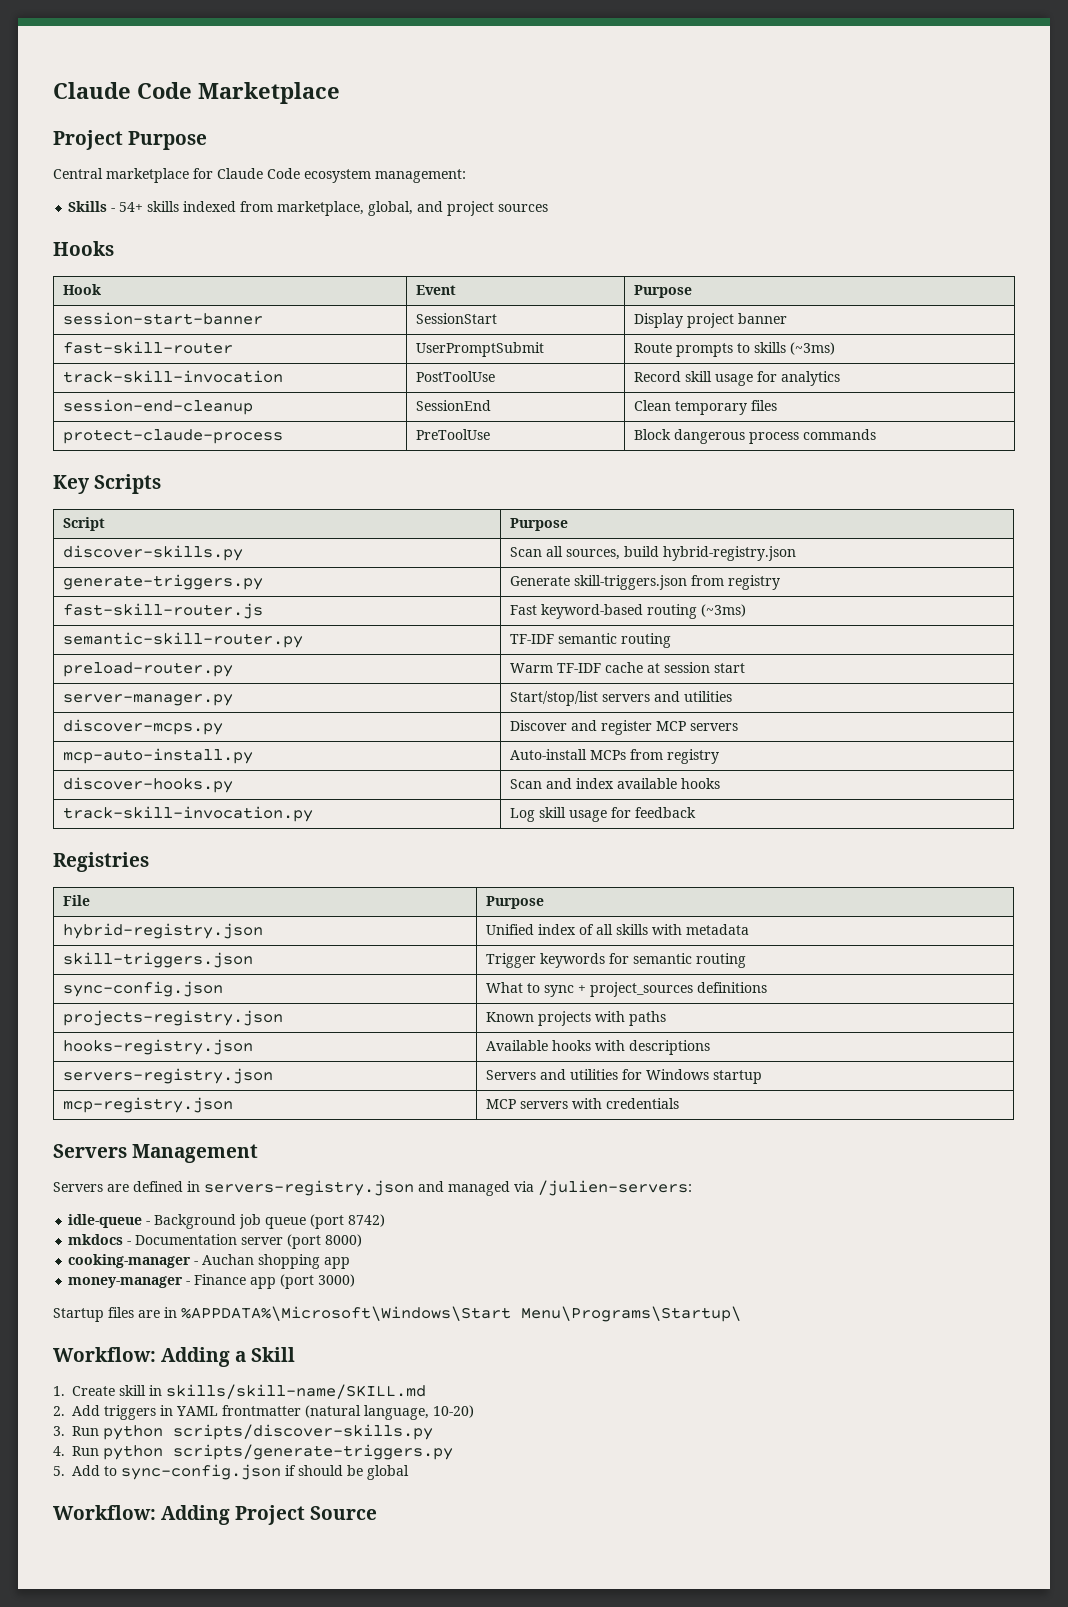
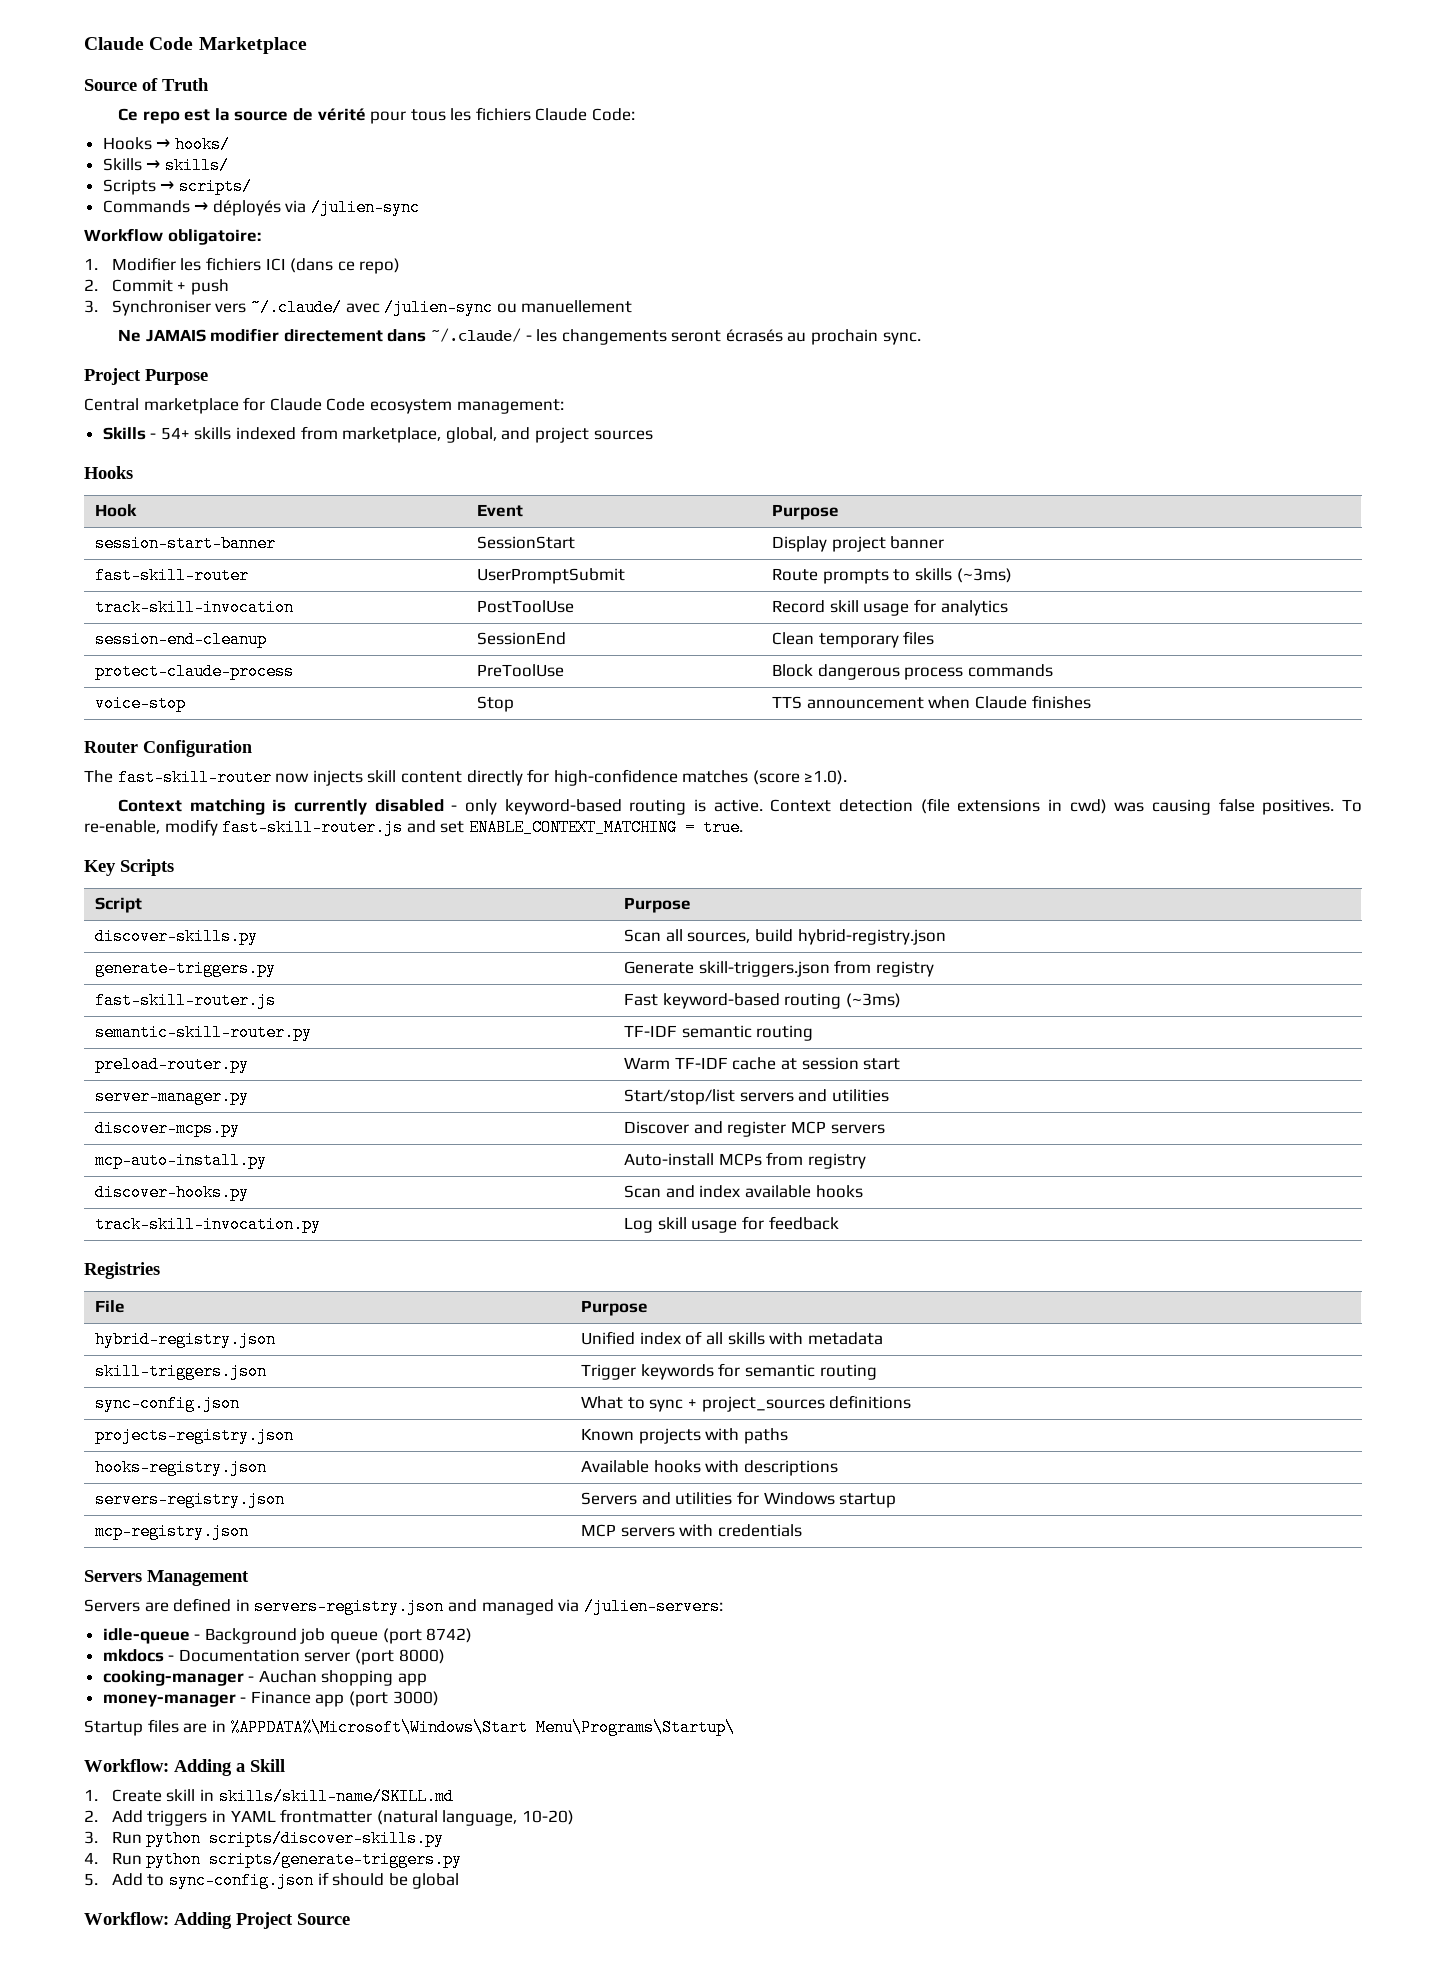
(340, 93) none -> [84,78,209,91] [118,107,636,124] [102,136,230,153] [102,157,229,174] [102,178,252,195] [102,199,421,216] [84,228,261,245] [84,257,401,274] [84,279,229,295] [84,299,633,316] [118,328,921,345] // Source of Truth // Ce repo est la source de vérité pour tous les fichiers Claude Code: // Hooks → hooks/ // Skills → skills/ // Scripts → scripts/ // Commands → déployés via /julien-sync // Workflow obligatoire: // 1. Modifier les fichiers ICI (dans ce repo) // 2. Commit + push // 3. Synchroniser vers ~/.claude/ avec /julien-sync ou manuellement // Ne JAMAIS modifier directement dans ~/.claude/ - les changements seront écrasés au prochain sync.
(877, 434) none -> [95,695,187,712] [477,696,515,712] [772,695,1091,709] [84,740,252,757] [84,769,848,786] [118,798,1363,815] [84,819,743,836] // voice-stop | Stop | TTS announcement when Claude finishes // Router Configuration // The fast-skill-router now injects skill content directly for high-confidence matches (score ≥1.0). // Context matching is currently disabled - only keyword-based routing is active. Context detection (file extensions in cwd) was causing false positives. To re-enable, modify fast-skill-router.js and set ENABLE_CONTEXT_MATCHING = true.

